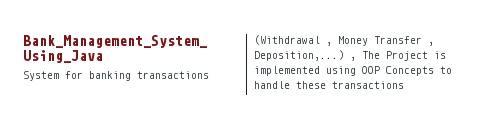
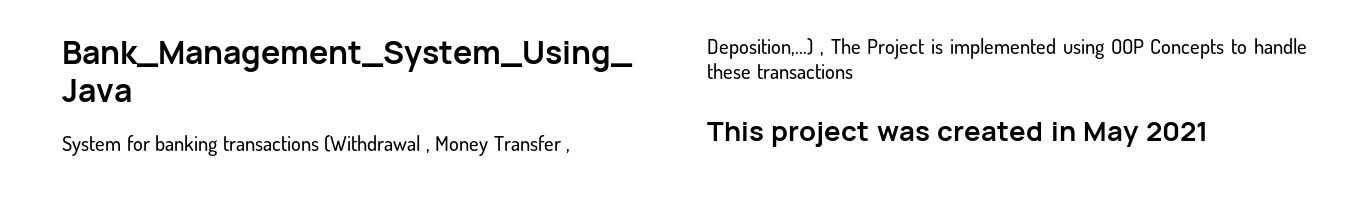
(404, 85) none -> [707,122,1208,147] // This project was created in May 2021

